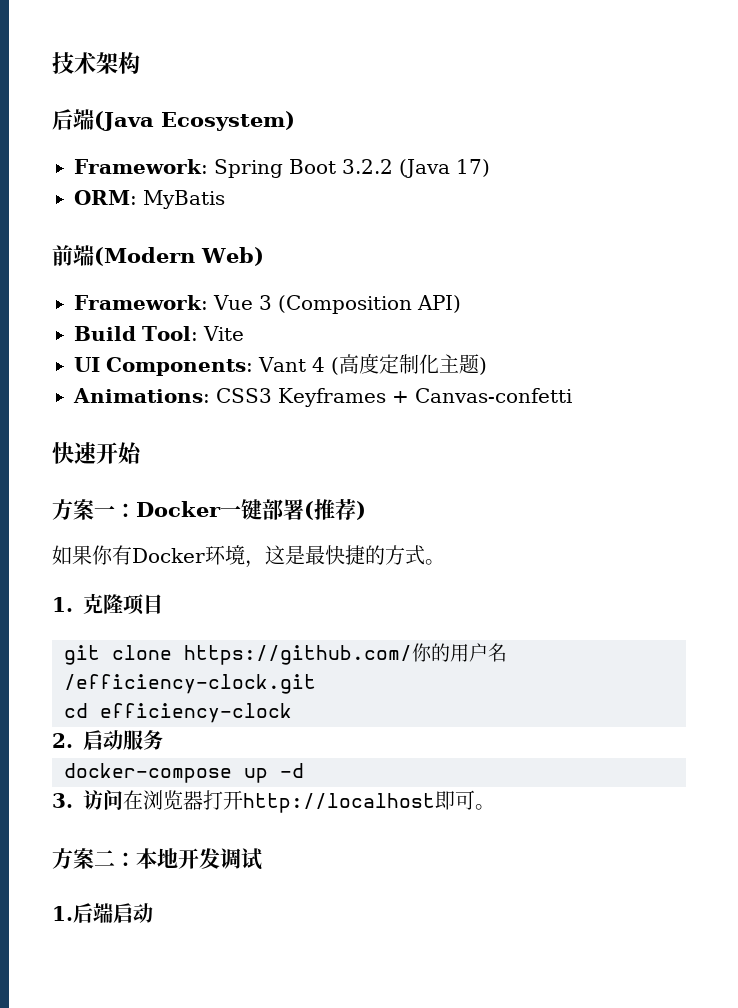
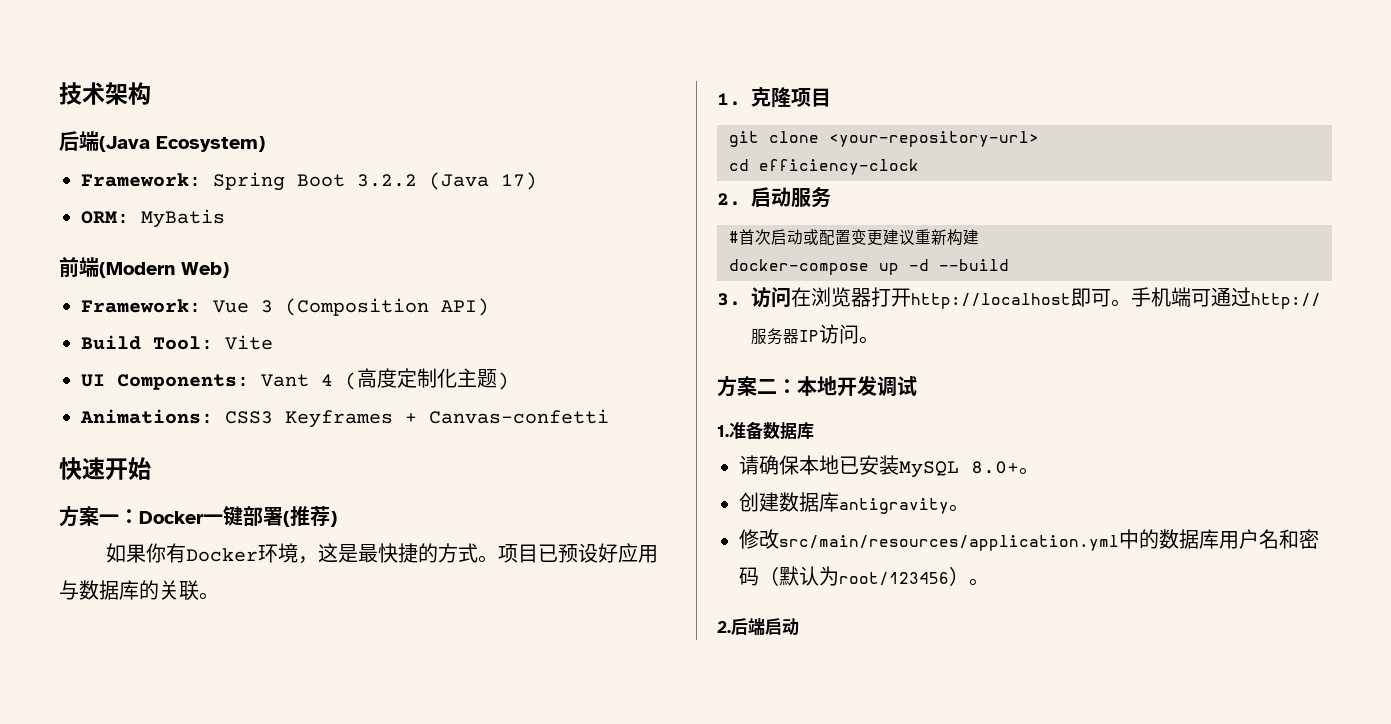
(445, 562) none -> [497,543,658,563] [59,580,219,601] 项目已预设好应用与数据库的关联。
[184,643,507,665] [64,674,316,694] https://github.com/你的用户名/efficiency-clock.git -> [829,131,1039,147] <your-repository-url>
(163, 740) none -> [729,229,979,246] // #首次启动或配置变更建议重新构建
(304, 770) none -> [939,259,1009,271] --build
(495, 807) none -> [1131,287,1321,309] [751,324,879,345] 手机端可通过http://服务器IP访问。
(73, 913) none -> [729,421,814,440] [739,455,1039,478] [739,492,969,514] [739,529,1319,551] [739,566,989,586] [717,621,731,633] 准备数据库 // 请确保本地已安装MySQL 8.0+。 // 创建数据库antigravity。 // 修改src/main/resources/application.yml中的数据库用户名和密码（默认为root/123456）。 // 2.

